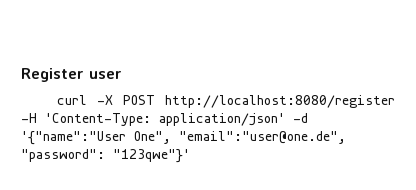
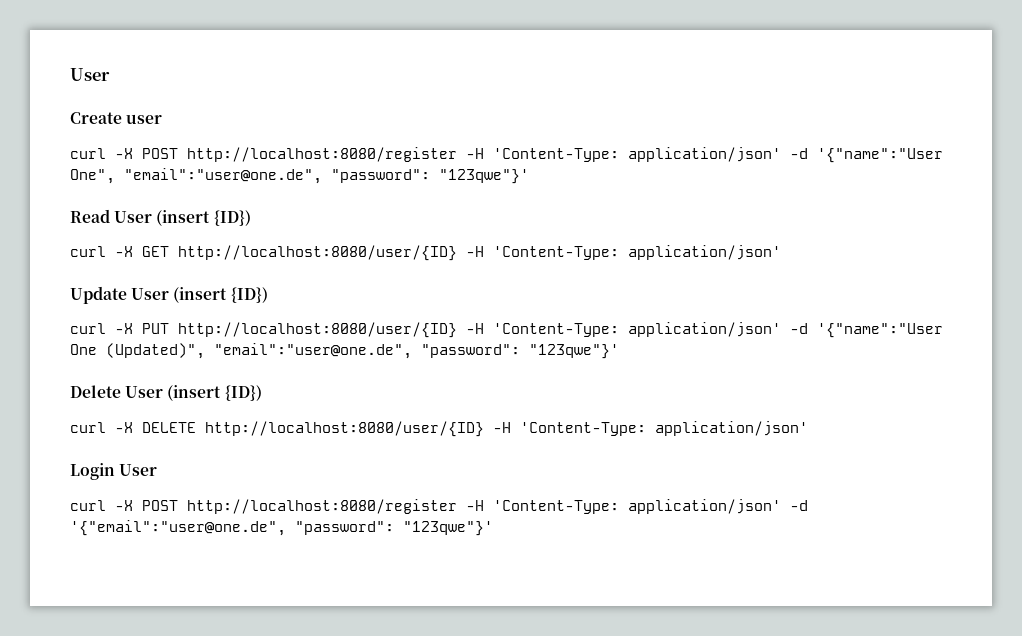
[21,68,84,82] Register -> [70,68,110,81] [70,112,122,124] User // Create
(190, 156) none -> [70,209,251,226] [70,245,781,261] [70,286,268,304] [70,322,943,338] [70,343,619,359] [70,385,262,401] [70,421,808,437] [70,463,158,480] [70,499,808,514] [70,520,493,536] // Read User (insert {ID}) // curl -X GET http://localhost:8080/user/{ID} -H 'Content-Type: application/json' // Update User (insert {ID}) // curl -X PUT http://localhost:8080/user/{ID} -H 'Content-Type: application/json' -d '{"name":"User One (Updated)", "email":"user@one.de", "password": "123qwe"}' // Delete User (insert {ID}) // curl -X DELETE http://localhost:8080/user/{ID} -H 'Content-Type: application/json' // Login User // curl -X POST http://localhost:8080/register -H 'Content-Type: application/json' -d '{"email":"user@one.de", "password": "123qwe"}'

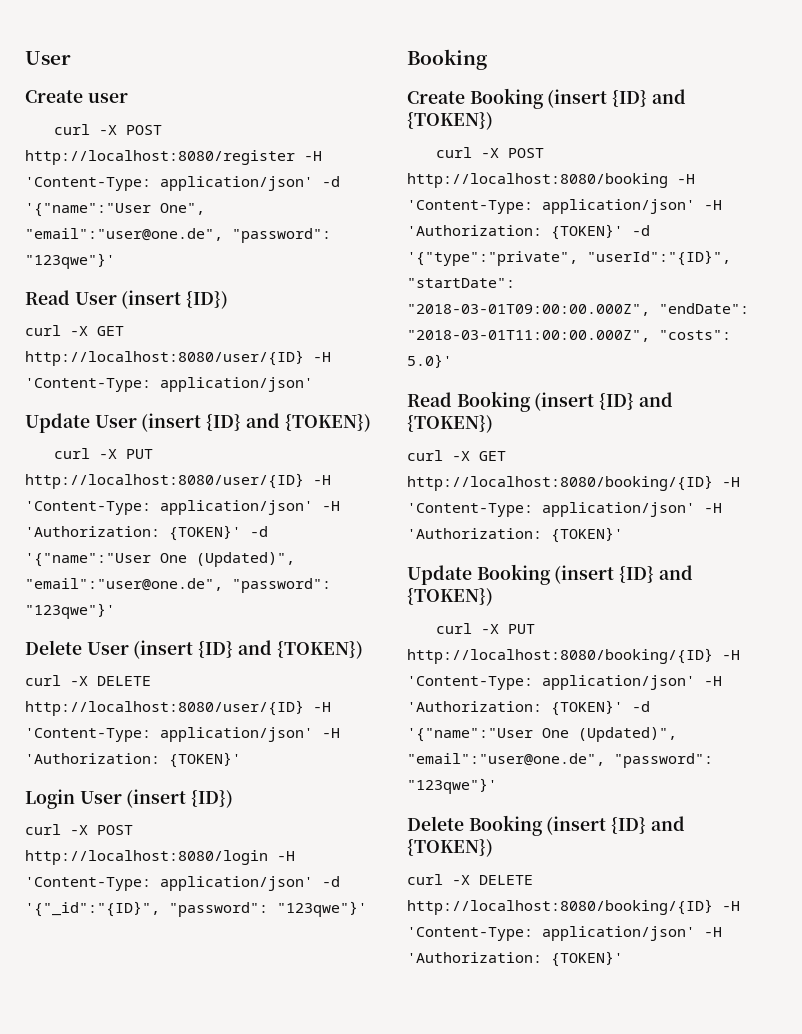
[230,287,268,303] {ID}) -> [206,413,371,432] {ID} and {TOKEN})
(781, 329) none -> [322,501,340,511] [25,525,241,541] -H 'Authorization: {TOKEN}'
[224,385,262,401] {ID}) -> [198,640,363,659] {ID} and {TOKEN})
(808, 428) none -> [322,728,340,738] [25,752,241,768] -H 'Authorization: {TOKEN}'
[70,499,808,514] [70,520,493,536] // curl -X POST http://localhost:8080/register -H 'Content-Type: application/json' -d '{"email":"user@one.de", "password": "123qwe"}' -> [126,789,234,808] [25,824,133,835] [25,850,295,865] [25,876,340,891] [25,901,367,917] [407,49,487,70] [407,88,686,109] [407,112,493,130] [436,147,545,158] [407,173,695,188] [407,199,722,214] [407,224,650,240] [407,250,731,266] [407,278,515,288] [407,303,749,316] [407,330,731,342] [407,354,452,368] [407,391,673,412] [407,415,493,433] [407,450,506,461] [407,475,740,491] [407,502,722,517] [407,527,623,543] [407,564,693,585] [407,588,493,606] [436,623,536,634] [407,648,740,664] [407,675,722,690] [407,700,650,716] [407,727,677,742] [407,753,713,768] [407,778,497,794] [407,815,685,836] [407,839,493,857] [407,874,533,885] [407,899,740,915] [407,926,722,941] [407,951,623,967] (insert {ID}) // curl -X POST http://localhost:8080/login -H 'Content-Type: application/json' -d '{"_id":"{ID}", "password": "123qwe"}' // Booking // Create Booking (insert {ID} and {TOKEN}) // curl -X POST http://localhost:8080/booking -H 'Content-Type: application/json' -H 'Authorization: {TOKEN}' -d '{"type":"private", "userId":"{ID}", "startDate": "2018-03-01T09:00:00.000Z", "endDate": "2018-03-01T11:00:00.000Z", "costs": 5.0}' // Read Booking (insert {ID} and {TOKEN}) // curl -X GET http://localhost:8080/booking/{ID} -H 'Content-Type: application/json' -H 'Authorization: {TOKEN}' // Update Booking (insert {ID} and {TOKEN}) // curl -X PUT http://localhost:8080/booking/{ID} -H 'Content-Type: application/json' -H 'Authorization: {TOKEN}' -d '{"name":"User One (Updated)", "email":"user@one.de", "password": "123qwe"}' // Delete Booking (insert {ID} and {TOKEN}) // curl -X DELETE http://localhost:8080/booking/{ID} -H 'Content-Type: application/json' -H 'Authorization: {TOKEN}'

